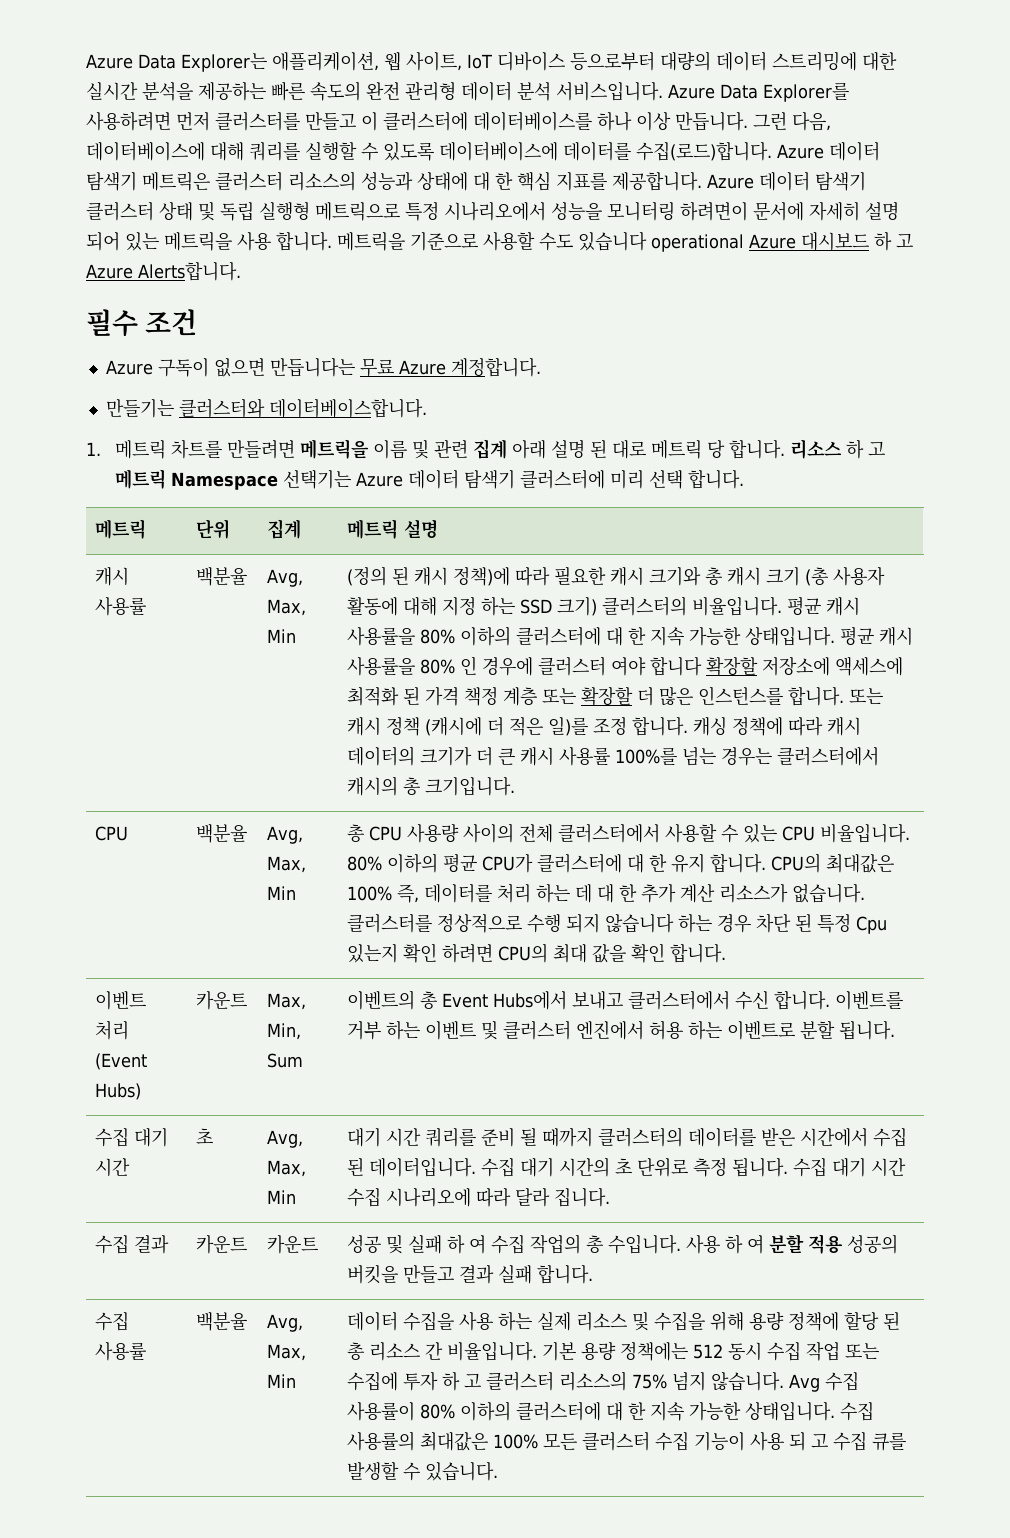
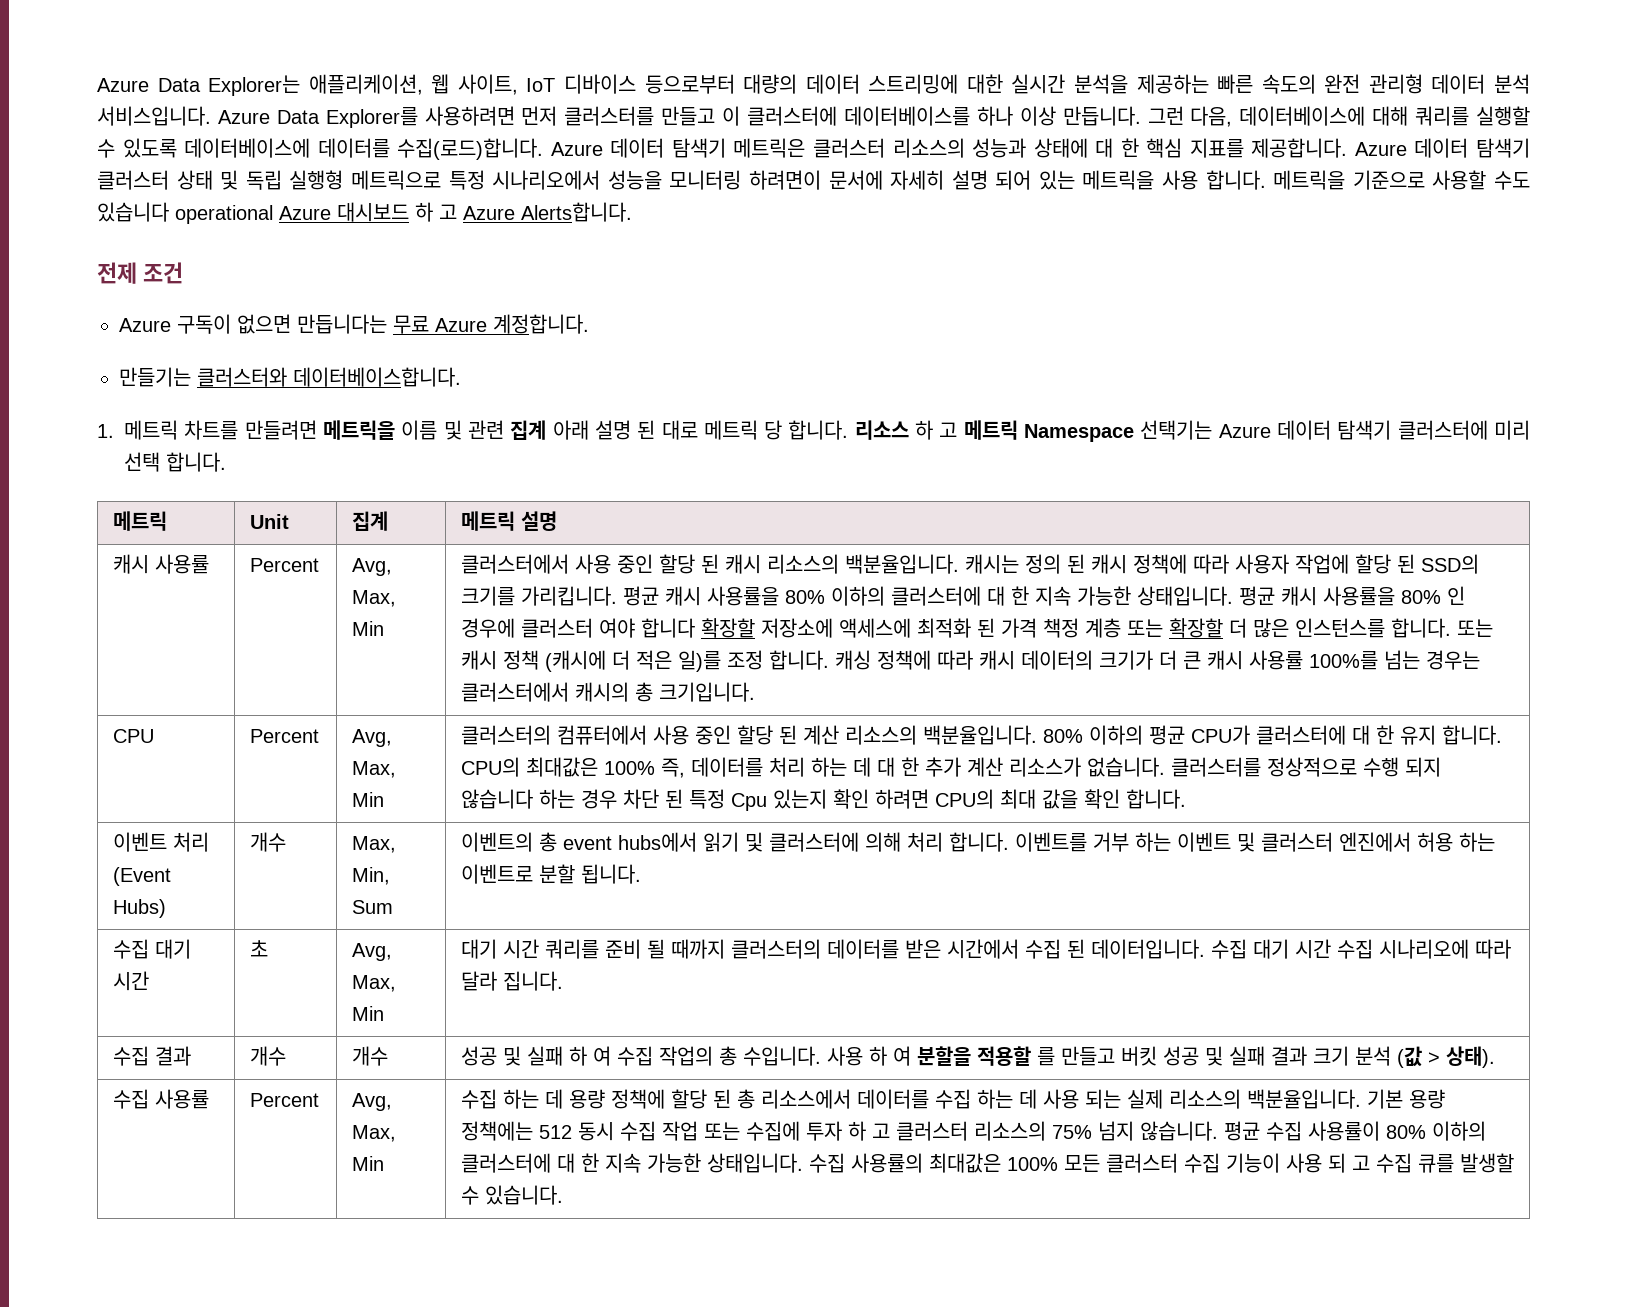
[86,309,138,336] 필수 -> [97,262,137,284] 전제
[196,519,231,539] 단위 -> [249,514,289,529] Unit
[196,567,248,586] [267,569,304,587] [267,599,307,616] [267,629,297,643] [347,566,886,586] [347,596,783,616] 백분율 | Avg, Max, Min | (정의 된 캐시 정책)에 따라 필요한 캐시 크기와 총 캐시 크기 (총 사용자 활동에 대해 지정 하는 SSD 크기) 클러스터의 비율입니다. -> [249,558,319,572] [351,558,392,576] [351,590,396,607] [351,621,384,636] [460,554,1479,574] [460,586,617,606] Percent | Avg, Max, Min | 클러스터에서 사용 중인 할당 된 캐시 리소스의 백분율입니다. 캐시는 정의 된 캐시 정책에 따라 사용자 작업에 할당 된 SSD의 크기를 가리킵니다.
[196,824,248,843] [267,826,304,844] [267,856,307,873] [267,886,297,900] [347,823,911,843] 백분율 | Avg, Max, Min | 총 CPU 사용량 사이의 전체 클러스터에서 사용할 수 있는 CPU 비율입니다. -> [249,729,319,743] [351,729,392,747] [351,761,396,778] [351,792,384,807] [460,725,1037,745] Percent | Avg, Max, Min | 클러스터의 컴퓨터에서 사용 중인 할당 된 계산 리소스의 백분율입니다.
[196,991,248,1010] 카운트 -> [249,832,286,852] 개수
[442,990,770,1010] Event Hubs에서 보내고 클러스터에서 수신 -> [562,832,943,852] event hubs에서 읽기 및 클러스터에 의해 처리
[559,1157,867,1177] 시간의 초 단위로 측정 됩니다. 수집 대기 -> (1289, 949) none
[196,1235,248,1254] [267,1235,319,1254] 카운트 | 카운트 -> [249,1046,286,1066] [351,1046,388,1066] 개수 | 개수
[769,1234,899,1254] [347,1264,594,1284] 분할 적용 성공의 버킷을 만들고 결과 실패 합니다. -> [916,1046,1495,1068] 분할을 적용할 를 만들고 버킷 성공 및 실패 결과 크기 분석 (값 > 상태).
[196,1312,248,1331] [267,1314,304,1332] [267,1344,307,1361] [267,1374,297,1388] [347,1311,745,1331] 백분율 | Avg, Max, Min | 데이터 수집을 사용 하는 실제 리소스 및 수집을 위해 -> [249,1093,319,1107] [351,1093,392,1111] [351,1125,396,1142] [351,1156,384,1171] [460,1089,563,1109] Percent | Avg, Max, Min | 수집 하는 데
[369,1341,538,1361] 리소스 간 비율입니다. -> [760,1089,1361,1109] 리소스에서 데이터를 수집 하는 데 사용 되는 실제 리소스의 백분율입니다.
[789,1374,821,1392] Avg -> [1223,1121,1260,1141] 평균

